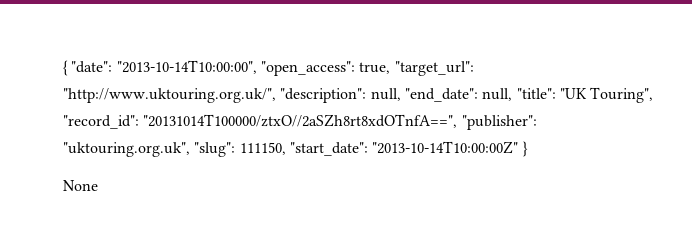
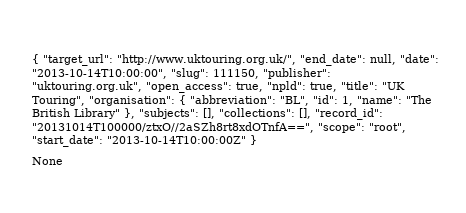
[63,60,474,76] [63,87,654,103] [63,114,537,130] [63,142,286,157] { "date": "2013-10-14T10:00:00", "open_access": true, "target_url": "http://www.uktouring.org.uk/", "description": null, "end_date": null, "title": "UK Touring", "record_id": "20131014T100000/ztxO//2aSZh8rt8xdOTnfA==", "publisher": "uktouring.org.uk", "slug": 111150, -> [32,54,439,66] [32,68,331,79] [32,81,405,93] [32,95,432,106] [32,108,383,120] [32,122,406,133] { "target_url": "http://www.uktouring.org.uk/", "end_date": null, "date": "2013-10-14T10:00:00", "slug": 111150, "publisher": "uktouring.org.uk", "open_access": true, "npld": true, "title": "UK Touring", "organisation": { "abbreviation": "BL", "id": 1, "name": "The British Library" }, "subjects": [], "collections": [], "record_id": "20131014T100000/ztxO//2aSZh8rt8xdOTnfA==", "scope": "root",

